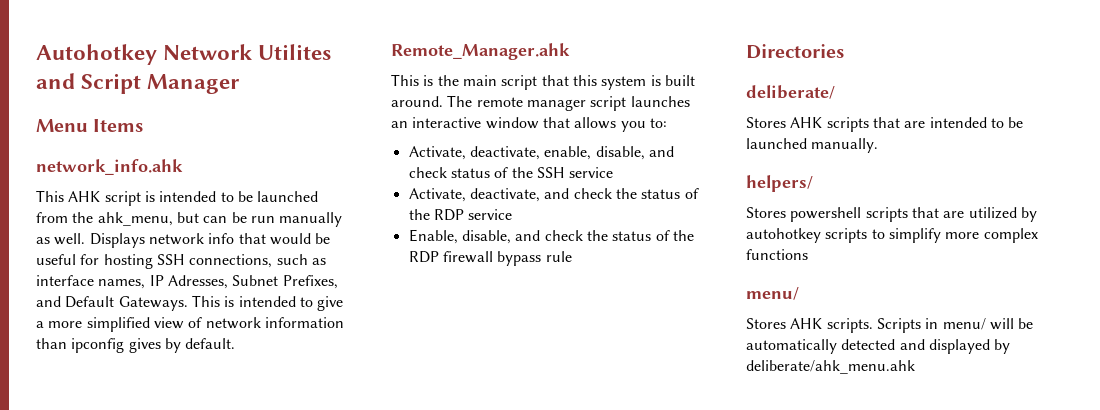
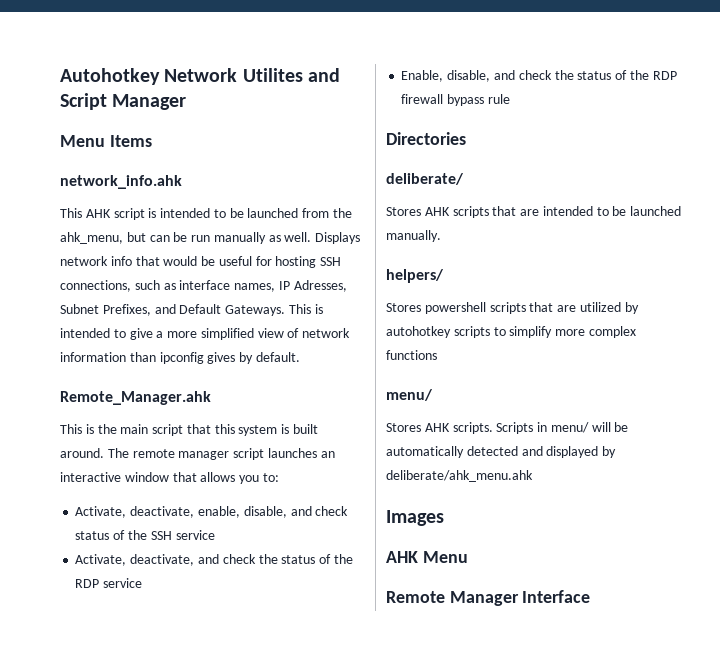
(915, 367) none -> [386,510,444,526] [386,551,468,563] [386,590,591,606] // Images // AHK Menu // Remote Manager Interface

